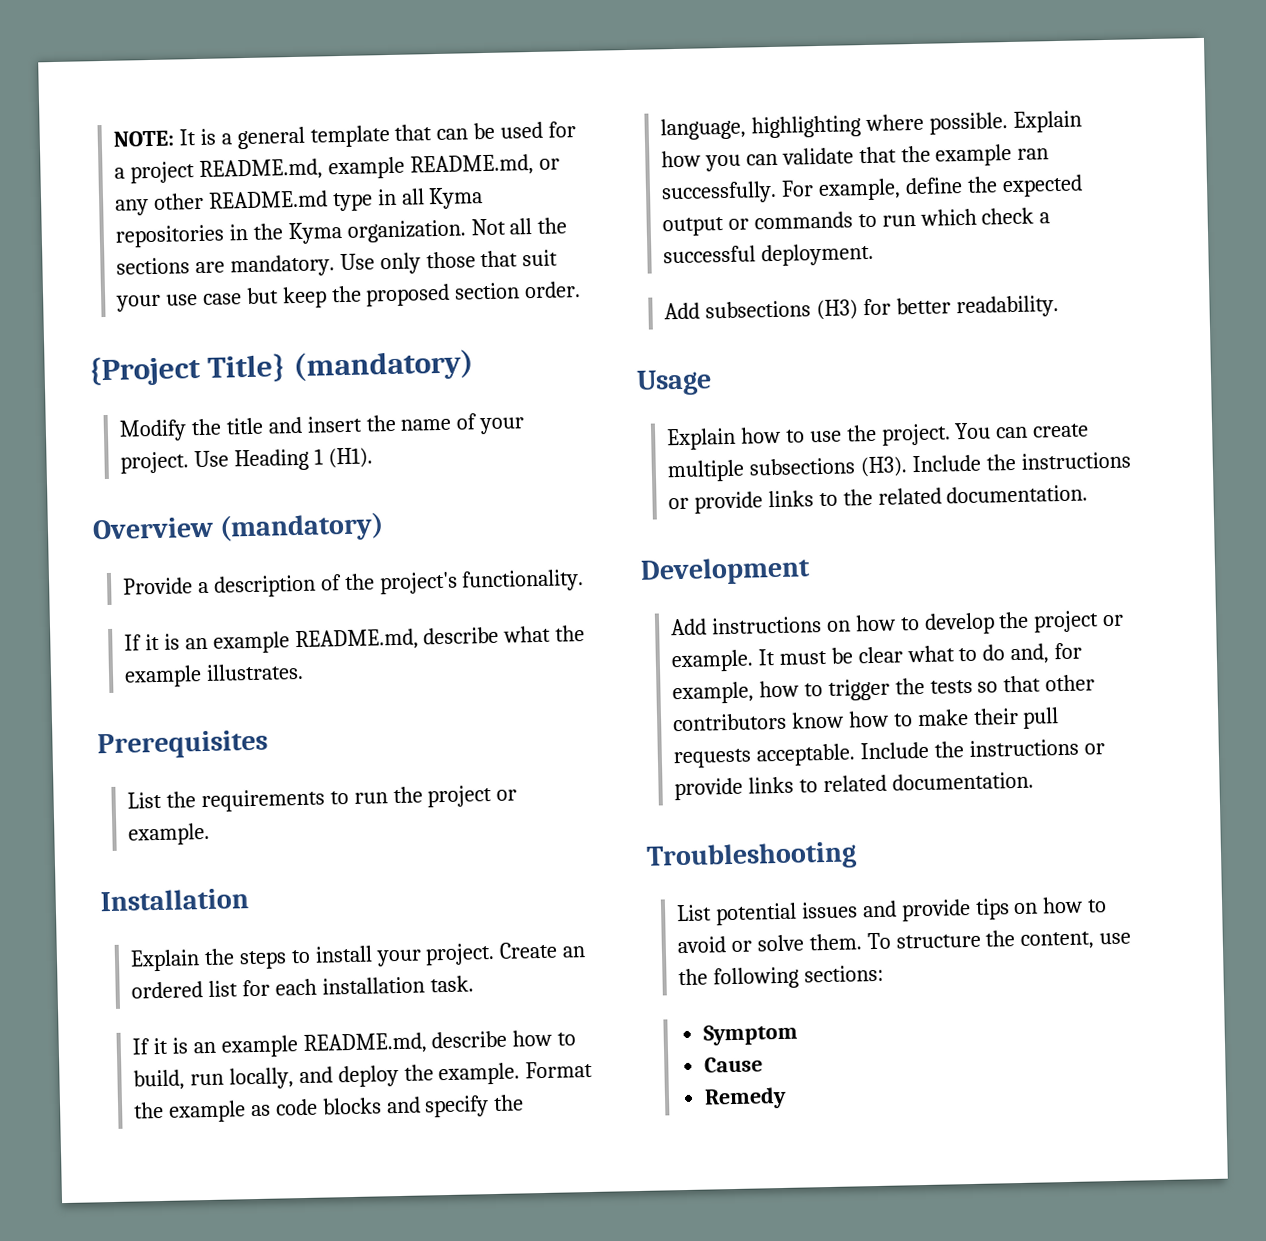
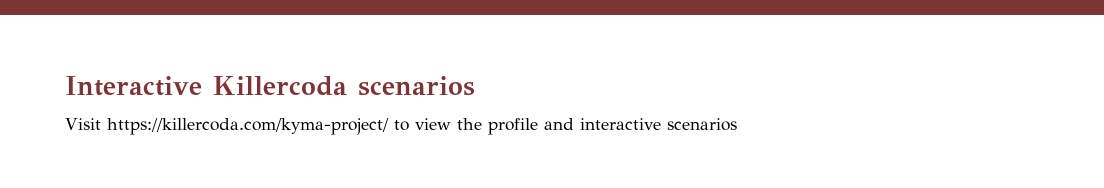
[112,121,577,150] [113,153,560,184] [114,187,484,216] [114,217,568,248] [115,249,559,278] [115,281,582,312] [89,349,474,387] [118,413,526,442] [119,447,373,474] [92,512,385,543] [122,569,585,598] [123,625,586,654] [123,662,304,688] [97,729,268,760] [126,784,518,813] [127,822,210,846] [100,888,249,912] [129,941,587,972] [130,975,474,999] [131,1029,577,1058] [132,1060,594,1091] [132,1094,525,1123] [659,110,1082,141] [660,143,1050,172] [660,174,1083,205] [661,207,1051,237] [662,242,874,267] [663,295,1059,321] [636,369,712,396] [666,422,1090,451] [666,451,1131,483] [667,484,1089,514] [640,556,811,586] [669,610,1125,636] [670,642,1083,673] [671,674,1096,705] [671,707,1060,732] [672,738,1105,769] [673,771,1034,801] [646,841,857,872] [675,896,1108,926] [676,930,1132,954] [677,964,884,990] [703,1023,799,1046] [704,1056,764,1073] [704,1086,788,1110] NOTE: It is a general template that can be used for a project README.md, example README.md, or any other README.md type in all Kyma repositories in the Kyma organization. Not all the sections are mandatory. Use only those that suit your use case but keep the proposed section order. // {Project Title} (mandatory) // Modify the title and insert the name of your project. Use Heading 1 (H1). // Overview (mandatory) // Provide a description of the project's functionality. // If it is an example README.md, describe what the example illustrates. // Prerequisites // List the requirements to run the project or example. // Installation // Explain the steps to install your project. Create an ordered list for each installation task. // If it is an example README.md, describe how to build, run locally, and deploy the example. Format the example as code blocks and specify the language, highlighting where possible. Explain how you can validate that the example ran successfully. For example, define the expected output or commands to run which check a successful deployment. // Add subsections (H3) for better readability. // Usage // Explain how to use the project. You can create multiple subsections (H3). Include the instructions or provide links to the related documentation. // Development // Add instructions on how to develop the project or example. It must be clear what to do and, for example, how to trigger the tests so that other contributors know how to make their pull requests acceptable. Include the instructions or provide links to related documentation. // Troubleshooting // List potential issues and provide tips on how to avoid or solve them. To structure the content, use the following sections: // Symptom // Cause // Remedy -> [65,76,475,96] [65,118,737,135] Interactive Killercoda scenarios // Visit https://killercoda.com/kyma-project/ to view the profile and interactive scenarios

